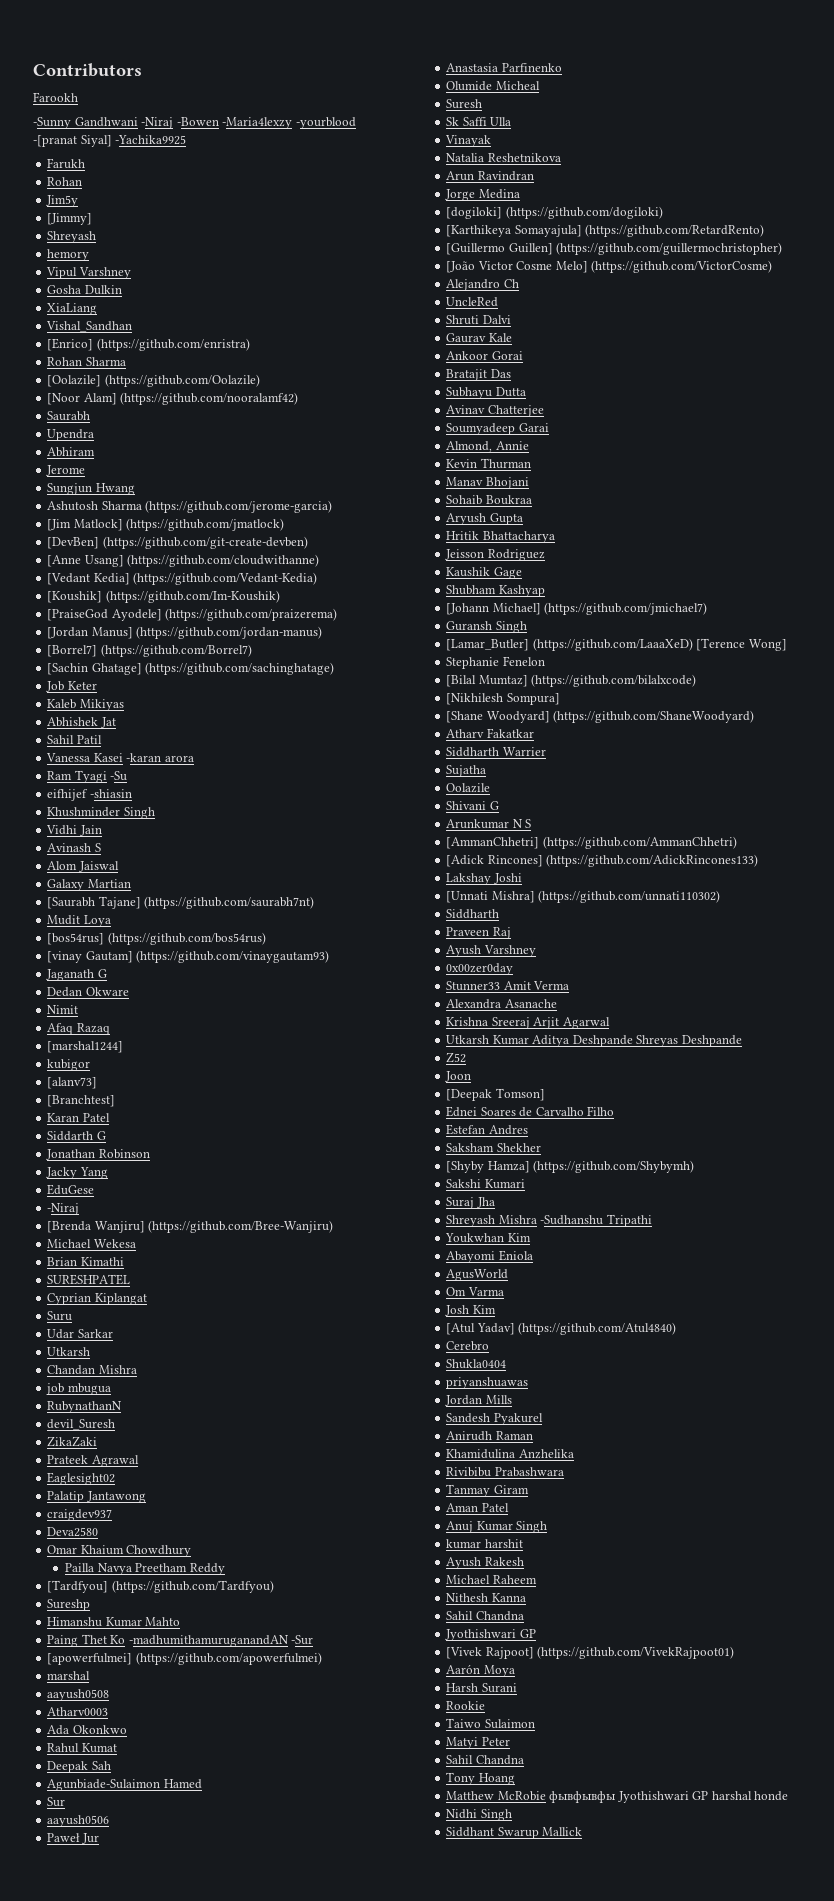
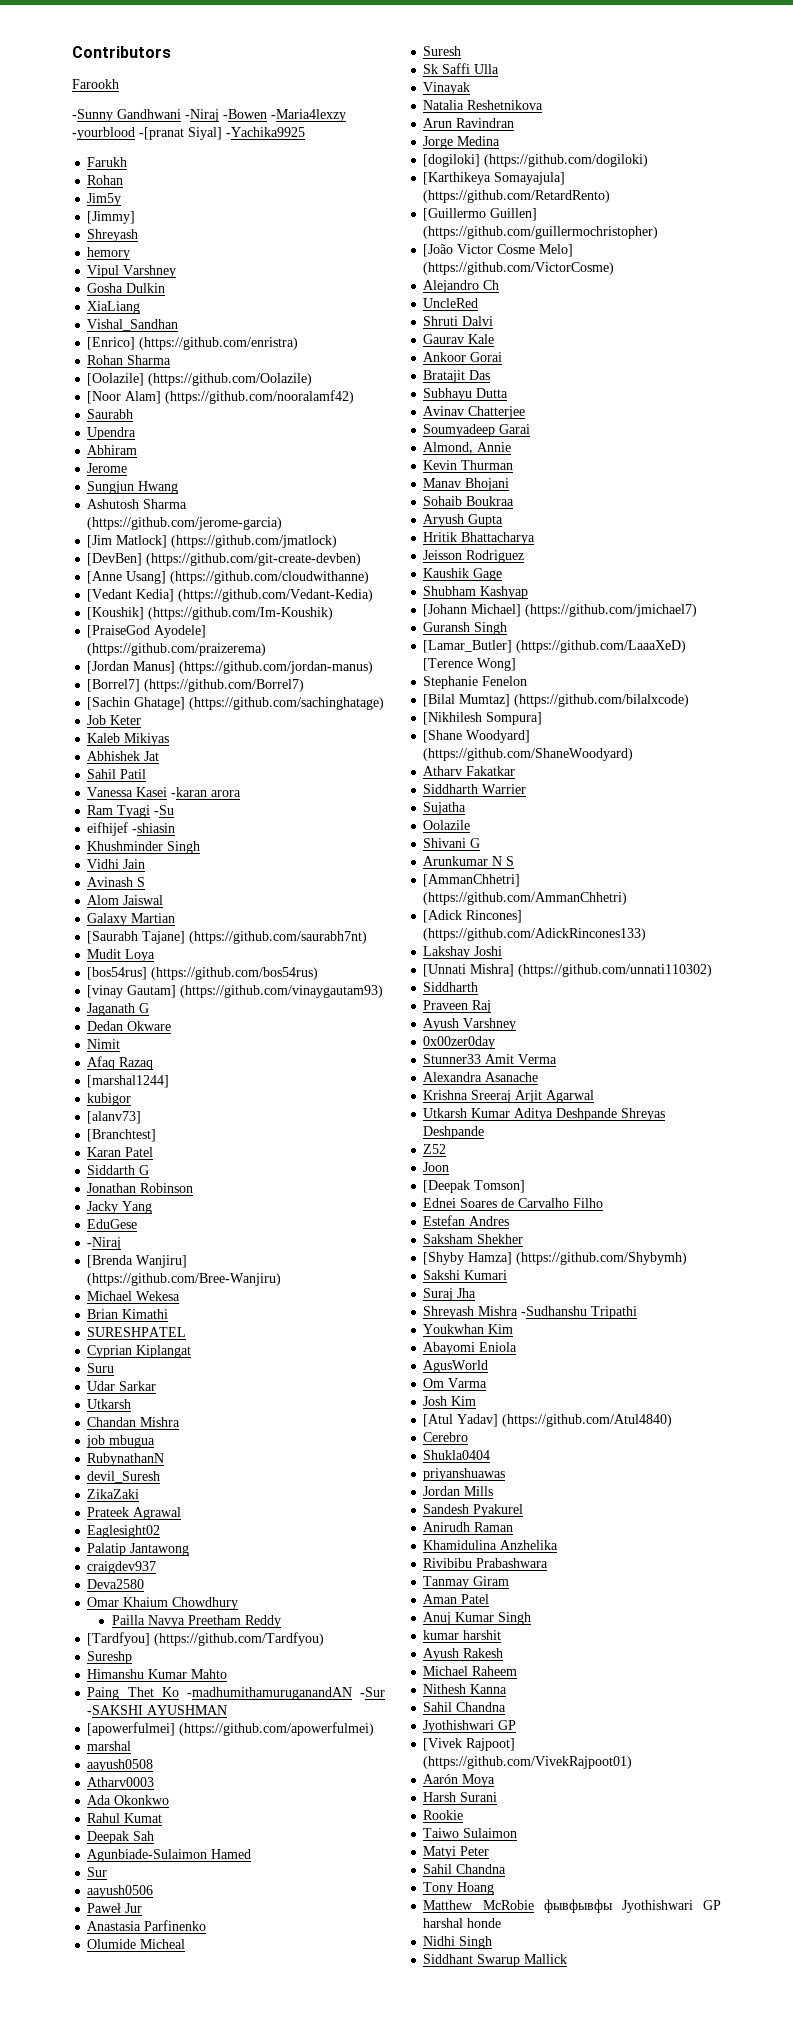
(314, 1640) none -> [87,1705,228,1715] -SAKSHI AYUSHMAN

